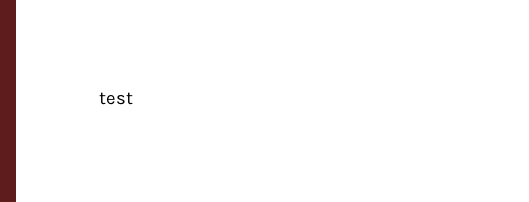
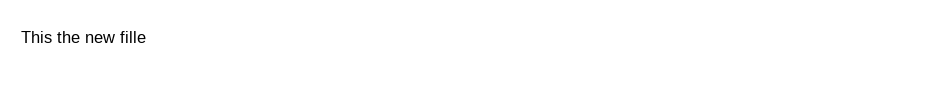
[99,92,133,105] test -> [21,31,146,43] This the new fille

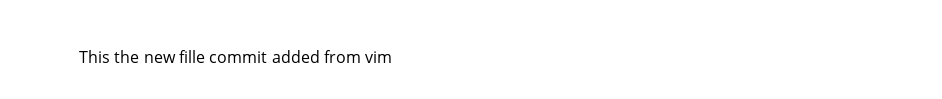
(146, 37) none -> [209,50,393,63] commit added from vim

